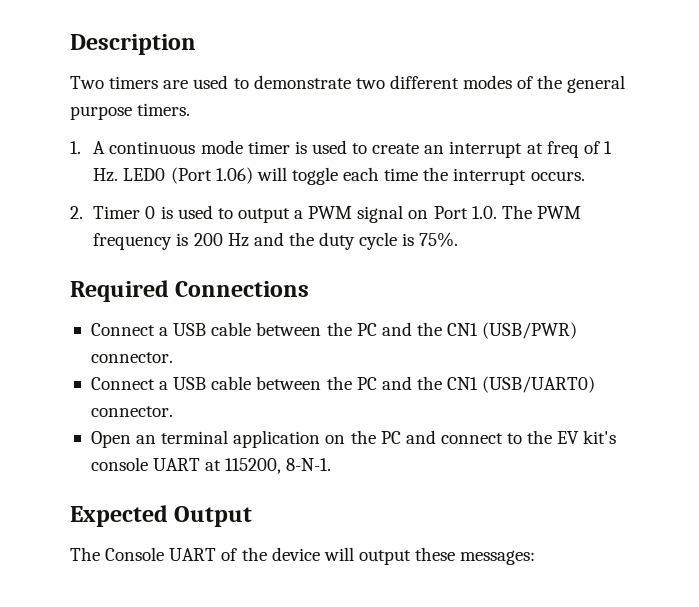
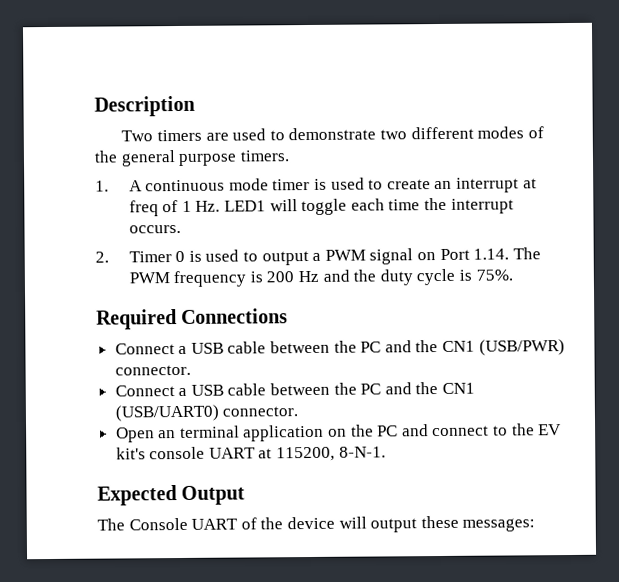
[123,167,253,184] LED0 (Port 1.06) -> [223,200,266,212] LED1
[471,206,497,219] 1.0. -> [473,248,510,260] 1.14.

